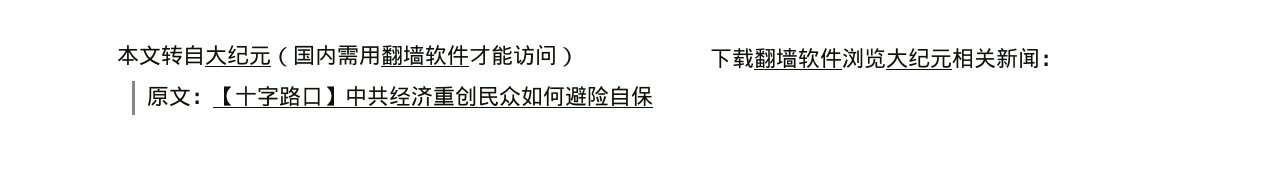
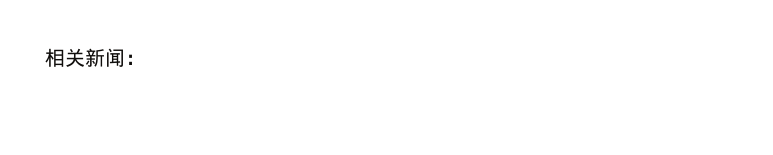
[117,44,579,67] [146,86,653,107] [710,48,952,69] 本文转自大纪元（国内需用翻墙软件才能访问） // 原文：【十字路口】中共经济重创民众如何避险自保 // 下载翻墙软件浏览大纪元 -> (45, 57) none

